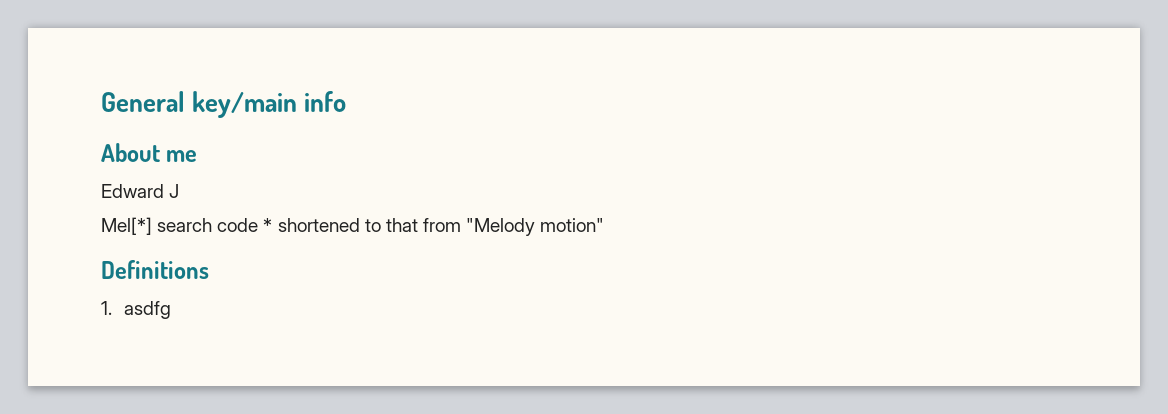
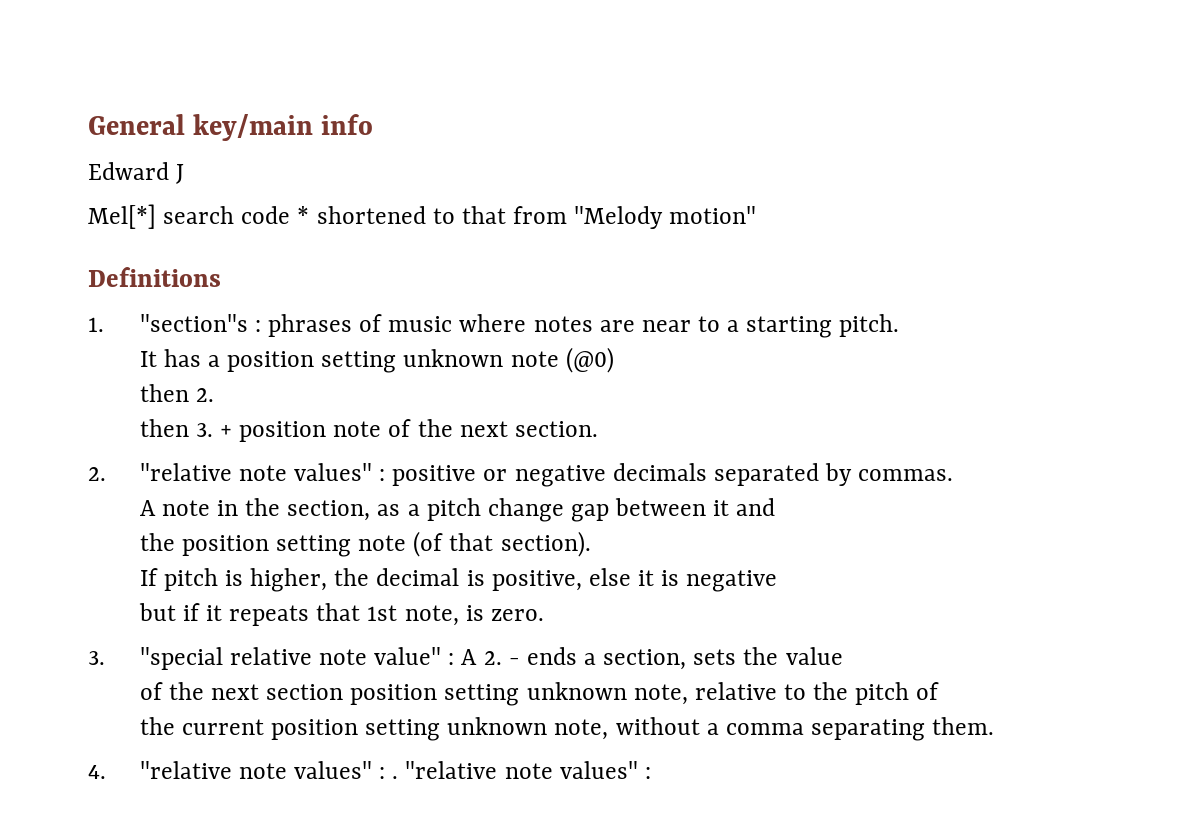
[101,143,198,162] // About me -> (374, 124) none
[123,301,171,319] asdfg -> [139,314,900,338] [139,347,614,373] [139,384,214,402] [139,419,598,442] [88,463,954,487] [139,498,776,522] [139,531,591,557] [139,568,778,592] [138,603,544,626] [88,647,843,670] [139,682,940,706] [139,717,995,741] [88,761,651,779] "section"s : phrases of music where notes are near to a starting pitch. // It has a position setting unknown note (@0) // then 2. // then 3. + position note of the next section. // 2. "relative note values" : positive or negative decimals separated by commas. // A note in the section, as a pitch change gap between it and // the position setting note (of that section). // If pitch is higher, the decimal is positive, else it is negative // but if it repeats that 1st note, is zero. // 3. "special relative note value" : A 2. - ends a section, sets the value // of the next section position setting unknown note, relative to the pitch of // the current position setting unknown note, without a comma separating them. // 4. "relative note values" : . "relative note values" :

